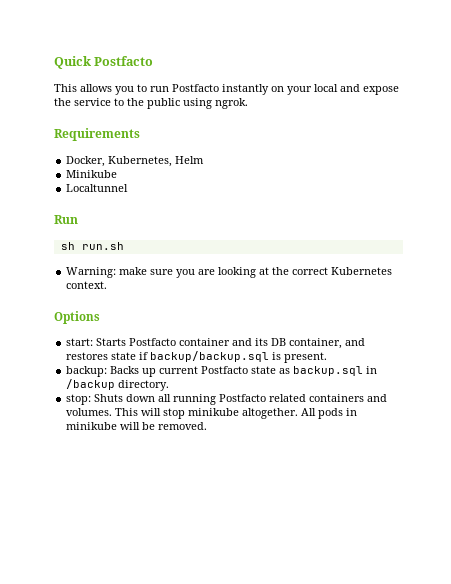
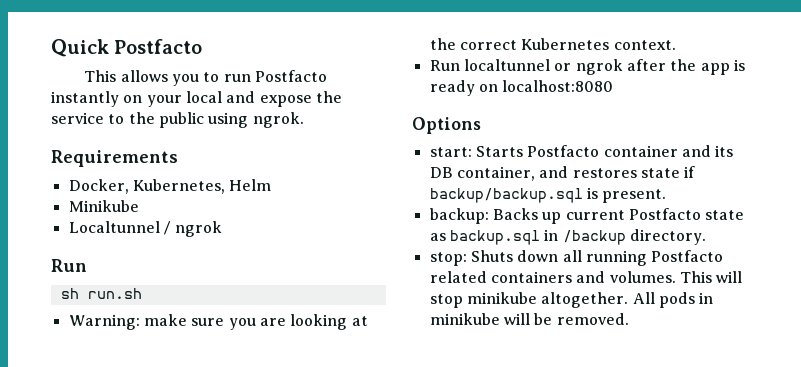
(129, 188) none -> [163,221,223,237] / ngrok
(108, 285) none -> [429,59,745,75] [429,80,614,96] // Run localtunnel or ngrok after the app is ready on localhost:8080

